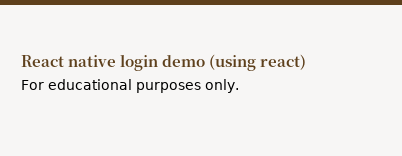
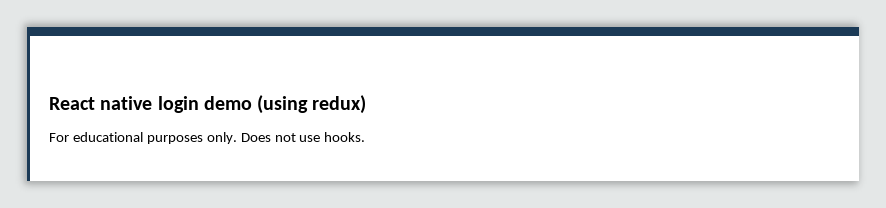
[260,54,307,70] react) -> [312,95,367,114] redux)
(239, 86) none -> [240,132,366,142] Does not use hooks.

